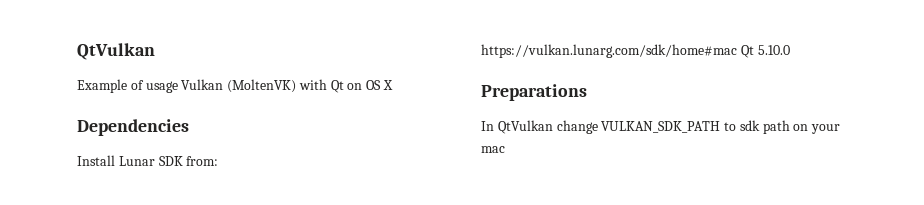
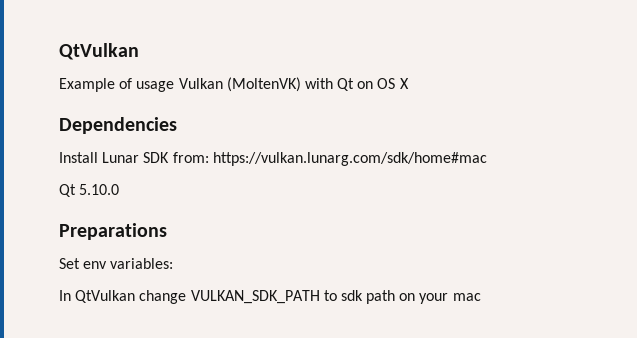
(737, 51) none -> (487, 159) //
(587, 92) none -> [59,258,174,269] // Set env variables:

